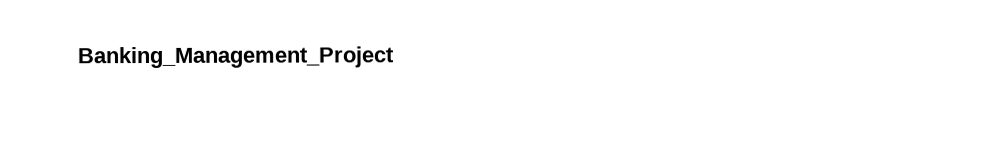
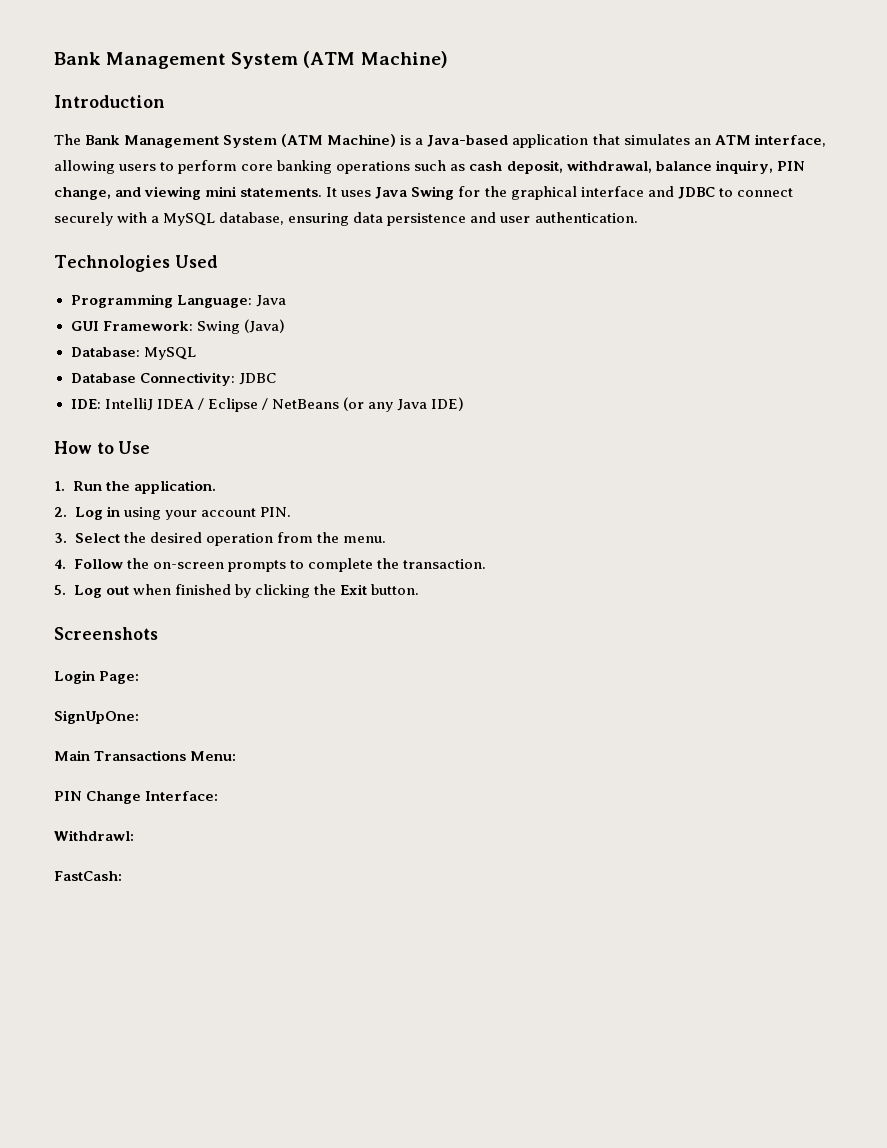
[77,46,394,69] Banking_Management_Project -> [54,51,448,69] [54,95,165,108] [54,134,826,148] [54,160,805,174] [54,186,793,200] [54,212,638,226] [54,255,218,272] [70,294,286,308] [70,319,285,334] [70,347,196,360] [70,372,276,386] [70,397,465,412] [54,441,151,454] [54,480,216,494] [54,506,291,520] [54,532,386,546] [54,558,486,572] [54,584,419,598] [54,627,158,640] [54,670,140,684] [54,710,139,724] [54,750,237,761] [54,791,219,804] [54,830,134,841] [54,871,122,881] Bank Management System (ATM Machine) // Introduction // The Bank Management System (ATM Machine) is a Java-based application that simulates an ATM interface, allowing users to perform core banking operations such as cash deposit, withdrawal, balance inquiry, PIN change, and viewing mini statements. It uses Java Swing for the graphical interface and JDBC to connect securely with a MySQL database, ensuring data persistence and user authentication. // Technologies Used // Programming Language: Java // GUI Framework: Swing (Java) // Database: MySQL // Database Connectivity: JDBC // IDE: IntelliJ IDEA / Eclipse / NetBeans (or any Java IDE) // How to Use // 1. Run the application. // 2. Log in using your account PIN. // 3. Select the desired operation from the menu. // 4. Follow the on-screen prompts to complete the transaction. // 5. Log out when finished by clicking the Exit button. // Screenshots // Login Page: // SignUpOne: // Main Transactions Menu: // PIN Change Interface: // Withdrawl: // FastCash:

